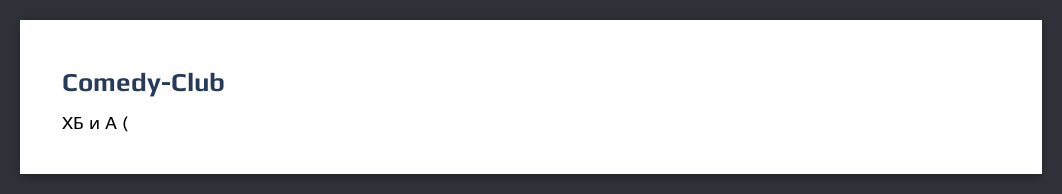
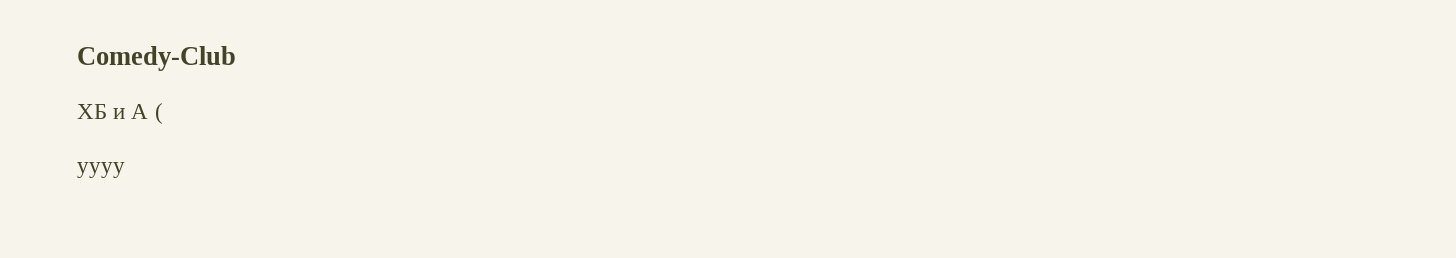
(128, 124) none -> [77,162,125,178] // yyyy

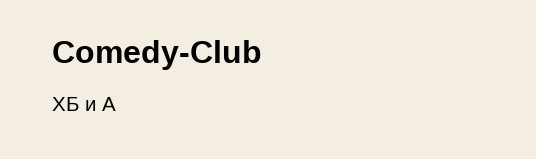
[154,103,163,124] [77,162,125,178] ( // yyyy -> (116, 104) none

